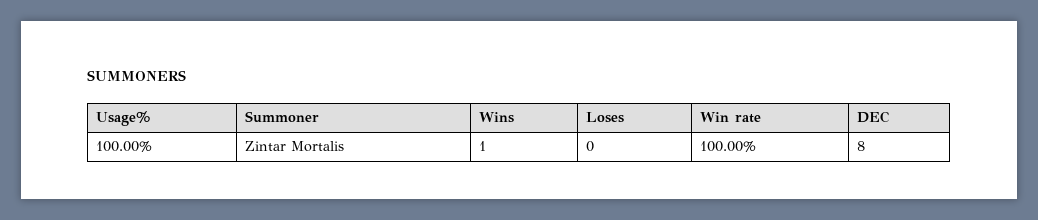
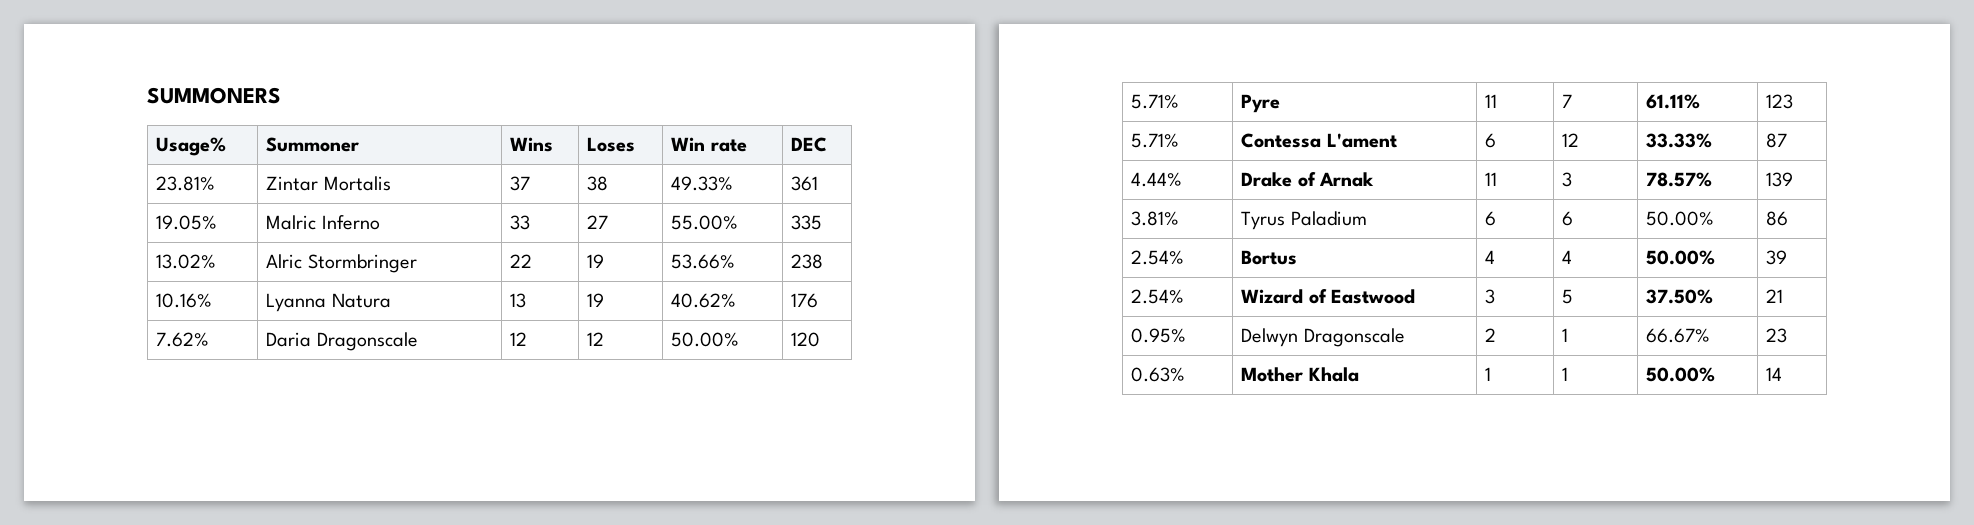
[96,141,153,152] 100.00% -> [156,176,216,191] 23.81%
[479,141,487,151] [586,141,595,152] [700,141,757,152] [857,141,866,151] 1 | 0 | 100.00% | 8 -> [510,176,531,191] [587,176,609,191] [671,176,734,191] [791,176,819,191] [156,215,218,230] [266,215,380,230] [510,215,531,230] [587,215,609,229] [671,215,739,230] [791,215,823,230] [156,254,217,269] [266,254,417,273] [510,254,533,268] [587,254,605,268] [671,254,736,269] [791,254,824,269] [156,293,213,308] [266,293,391,312] [510,293,527,308] [587,293,605,307] [671,293,737,308] [791,293,819,308] [156,332,210,347] [266,332,418,351] [510,332,528,346] [587,332,605,346] [671,332,740,347] [791,332,821,347] [1131,94,1180,109] [1241,94,1281,113] [1485,94,1498,108] [1562,94,1573,108] [1646,94,1701,109] [1766,94,1794,109] [1131,133,1180,148] [1241,133,1397,148] [1485,133,1497,148] [1562,133,1580,147] [1646,133,1713,148] [1766,133,1788,148] [1131,172,1183,187] [1241,172,1375,187] [1485,172,1498,186] [1562,172,1573,187] [1646,172,1713,187] [1766,172,1794,187] [1131,211,1180,226] [1241,211,1367,230] [1485,211,1497,226] [1562,211,1574,226] [1646,211,1715,226] [1766,211,1789,226] [1131,250,1185,265] [1241,250,1298,265] [1485,250,1496,264] [1562,250,1573,264] [1646,250,1716,265] [1766,250,1788,265] [1131,289,1185,304] [1241,289,1416,304] [1485,289,1496,304] [1562,289,1574,304] [1646,289,1714,304] [1766,289,1784,303] [1131,328,1187,343] [1241,328,1405,347] [1485,328,1497,342] [1562,328,1569,342] [1646,328,1711,343] [1766,328,1788,343] [1131,367,1186,382] [1241,367,1359,382] [1485,367,1492,381] [1562,367,1569,381] [1646,367,1716,382] [1766,367,1783,381] 37 | 38 | 49.33% | 361 // 19.05% | Malric Inferno | 33 | 27 | 55.00% | 335 // 13.02% | Alric Stormbringer | 22 | 19 | 53.66% | 238 // 10.16% | Lyanna Natura | 13 | 19 | 40.62% | 176 // 7.62% | Daria Dragonscale | 12 | 12 | 50.00% | 120 // 5.71% | Pyre | 11 | 7 | 61.11% | 123 // 5.71% | Contessa L'ament | 6 | 12 | 33.33% | 87 // 4.44% | Drake of Arnak | 11 | 3 | 78.57% | 139 // 3.81% | Tyrus Paladium | 6 | 6 | 50.00% | 86 // 2.54% | Bortus | 4 | 4 | 50.00% | 39 // 2.54% | Wizard of Eastwood | 3 | 5 | 37.50% | 21 // 0.95% | Delwyn Dragonscale | 2 | 1 | 66.67% | 23 // 0.63% | Mother Khala | 1 | 1 | 50.00% | 14

